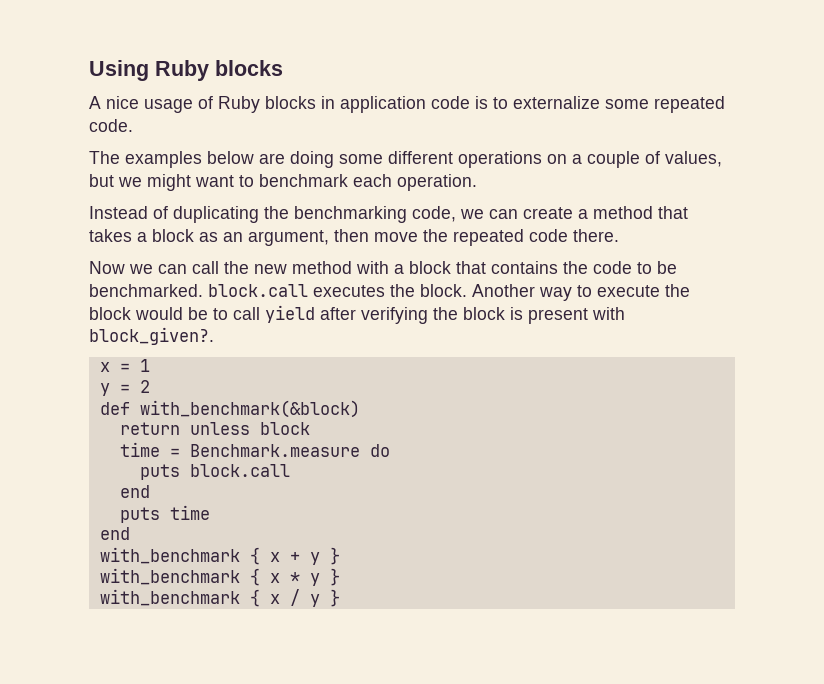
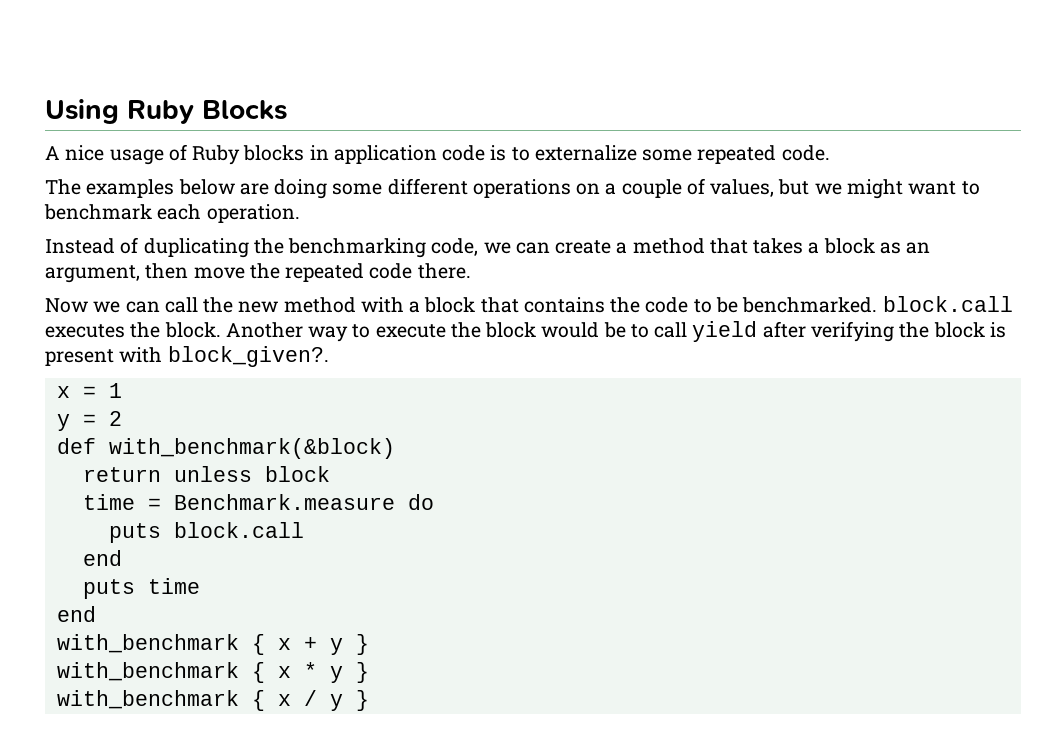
[215,60,283,76] blocks -> [202,100,287,120] Blocks

